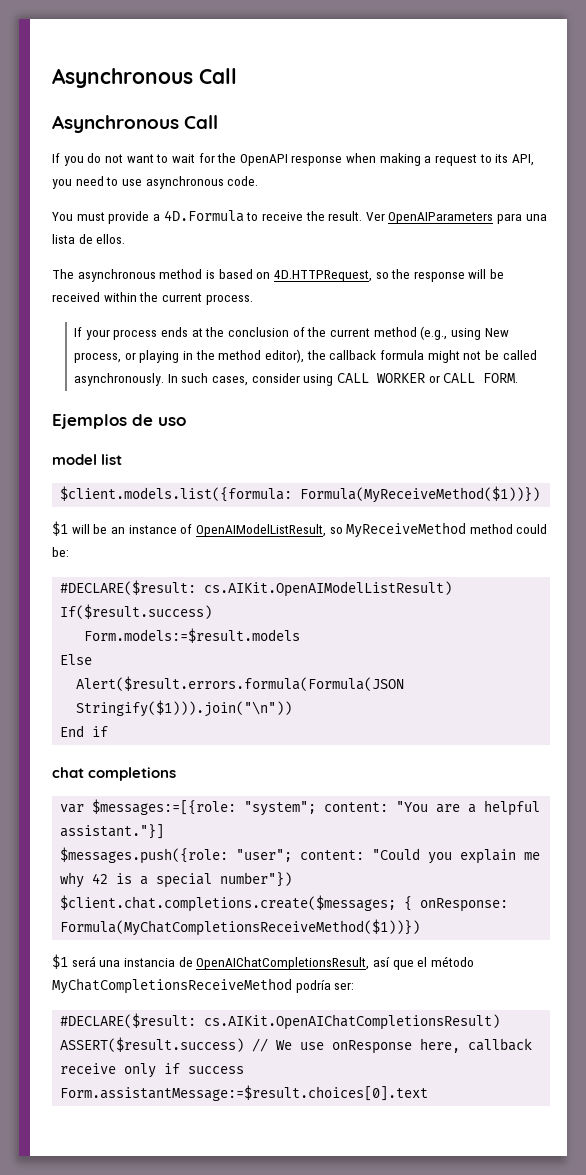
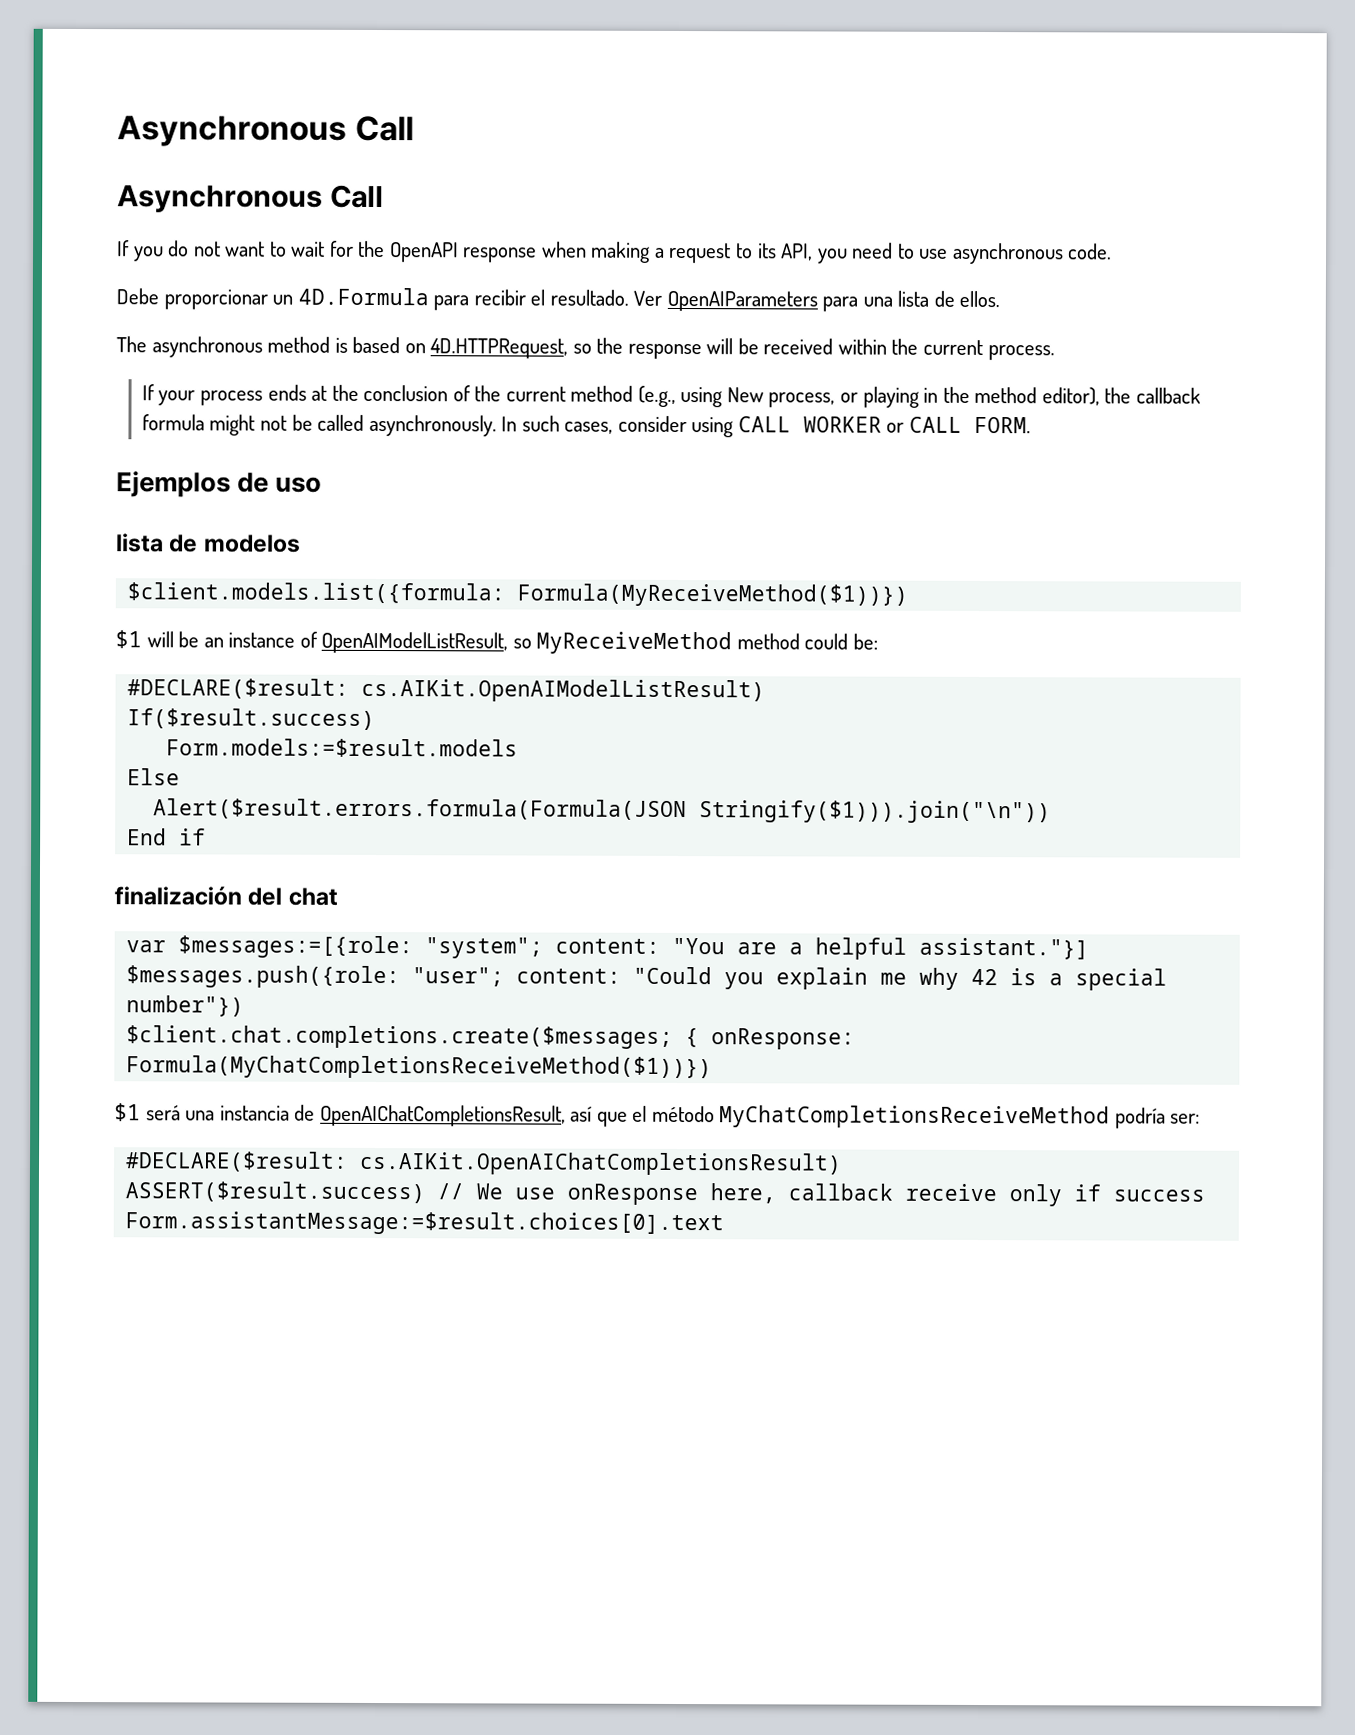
[52,210,363,224] You must provide a 4D.Formula to receive the result. -> [116,287,629,311] Debe proporcionar un 4D.Formula para recibir el resultado.
[52,454,123,465] model list -> [116,533,301,553] lista de modelos
(109, 731) none -> [114,886,283,906] finalización del
[88,767,177,781] completions -> (338, 896) none

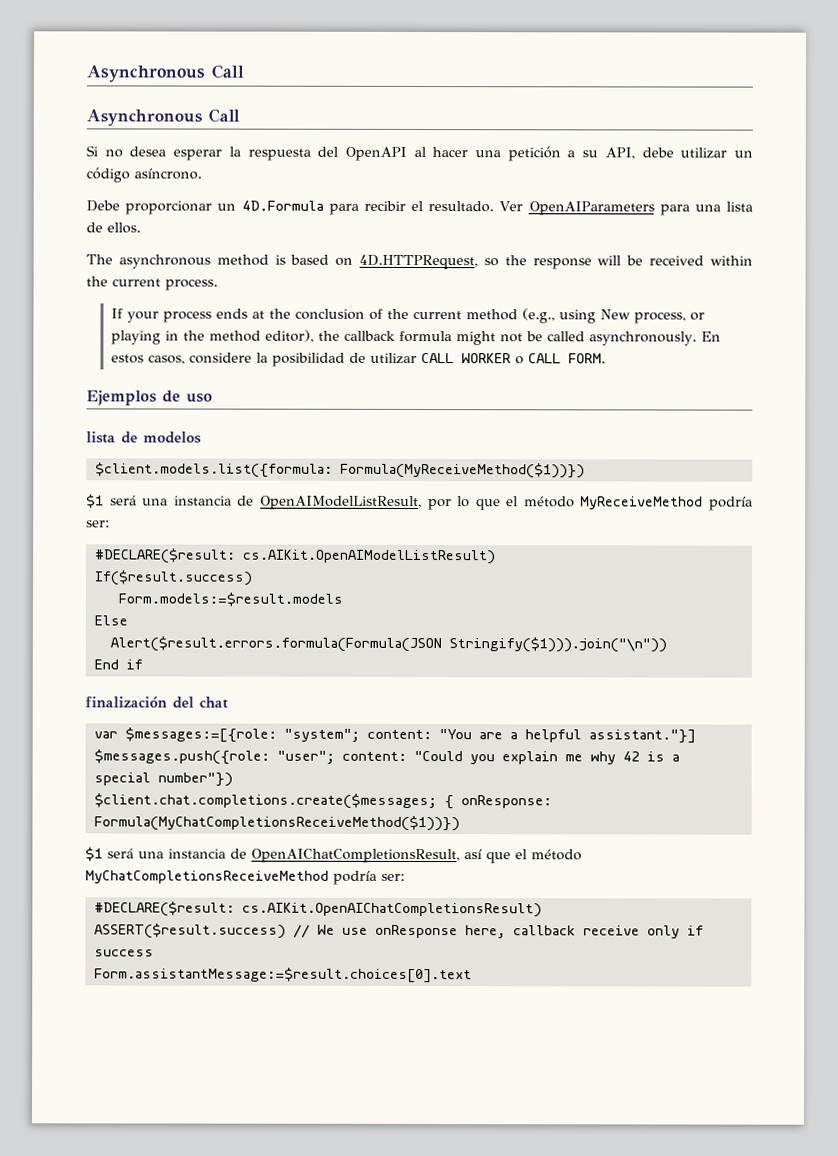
[117,240,1113,265] If you do not want to wait for the OpenAPI response when making a request to its API, you need to use asynchronous code. -> [86,145,754,162] [86,167,202,183] Si no desea esperar la respuesta del OpenAPI al hacer una petición a su API, debe utilizar un código asíncrono.
[501,415,735,438] In such cases, consider using -> [700,331,721,342] [110,352,417,367] En estos casos, considere la posibilidad de utilizar
[886,422,905,433] or -> [514,356,524,365] o
[146,631,878,655] will be an instance of OpenAIModelListResult, so MyReceiveMethod method could be: -> [109,495,753,511] [86,520,110,528] será una instancia de OpenAIModelListResult, por lo que el método MyReceiveMethod podría ser:

